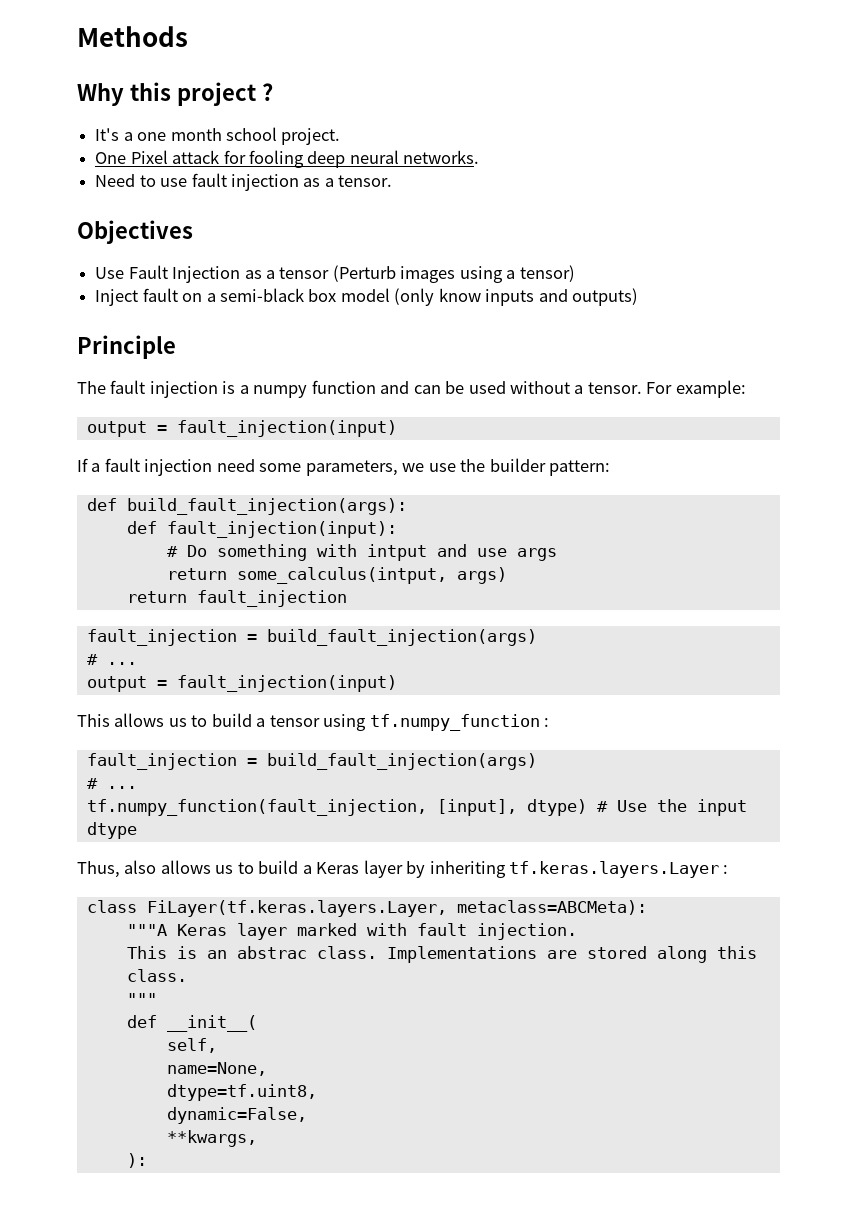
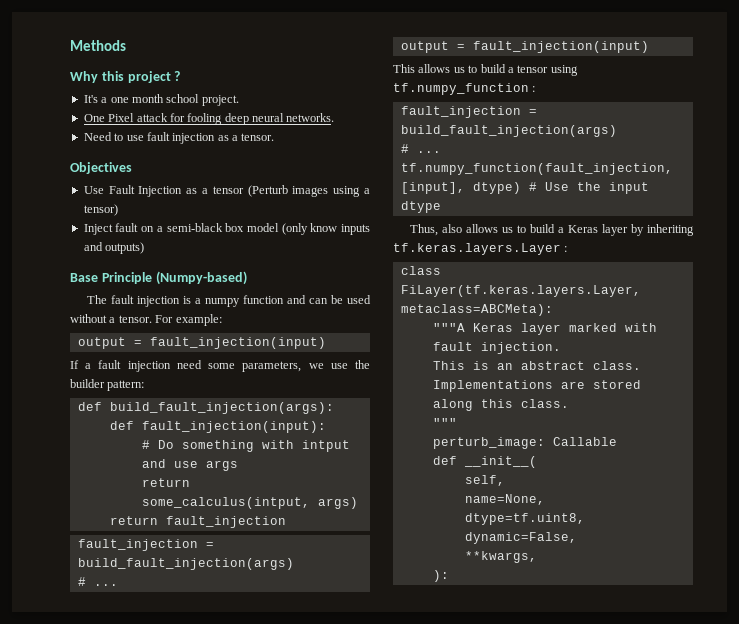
(639, 297) none -> [70,273,98,282] Base
(176, 347) none -> [155,271,247,285] (Numpy-based)
[236,946,307,959] abstrac -> [520,361,585,370] abstract
(157, 999) none -> [432,437,617,449] // perturb_image: Callable

